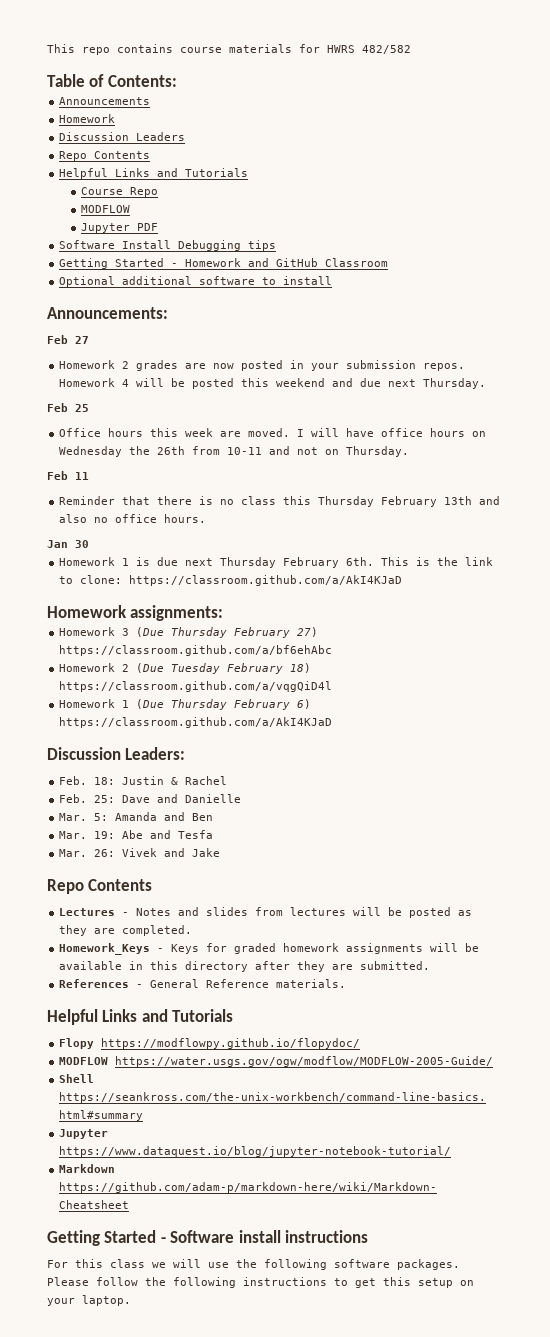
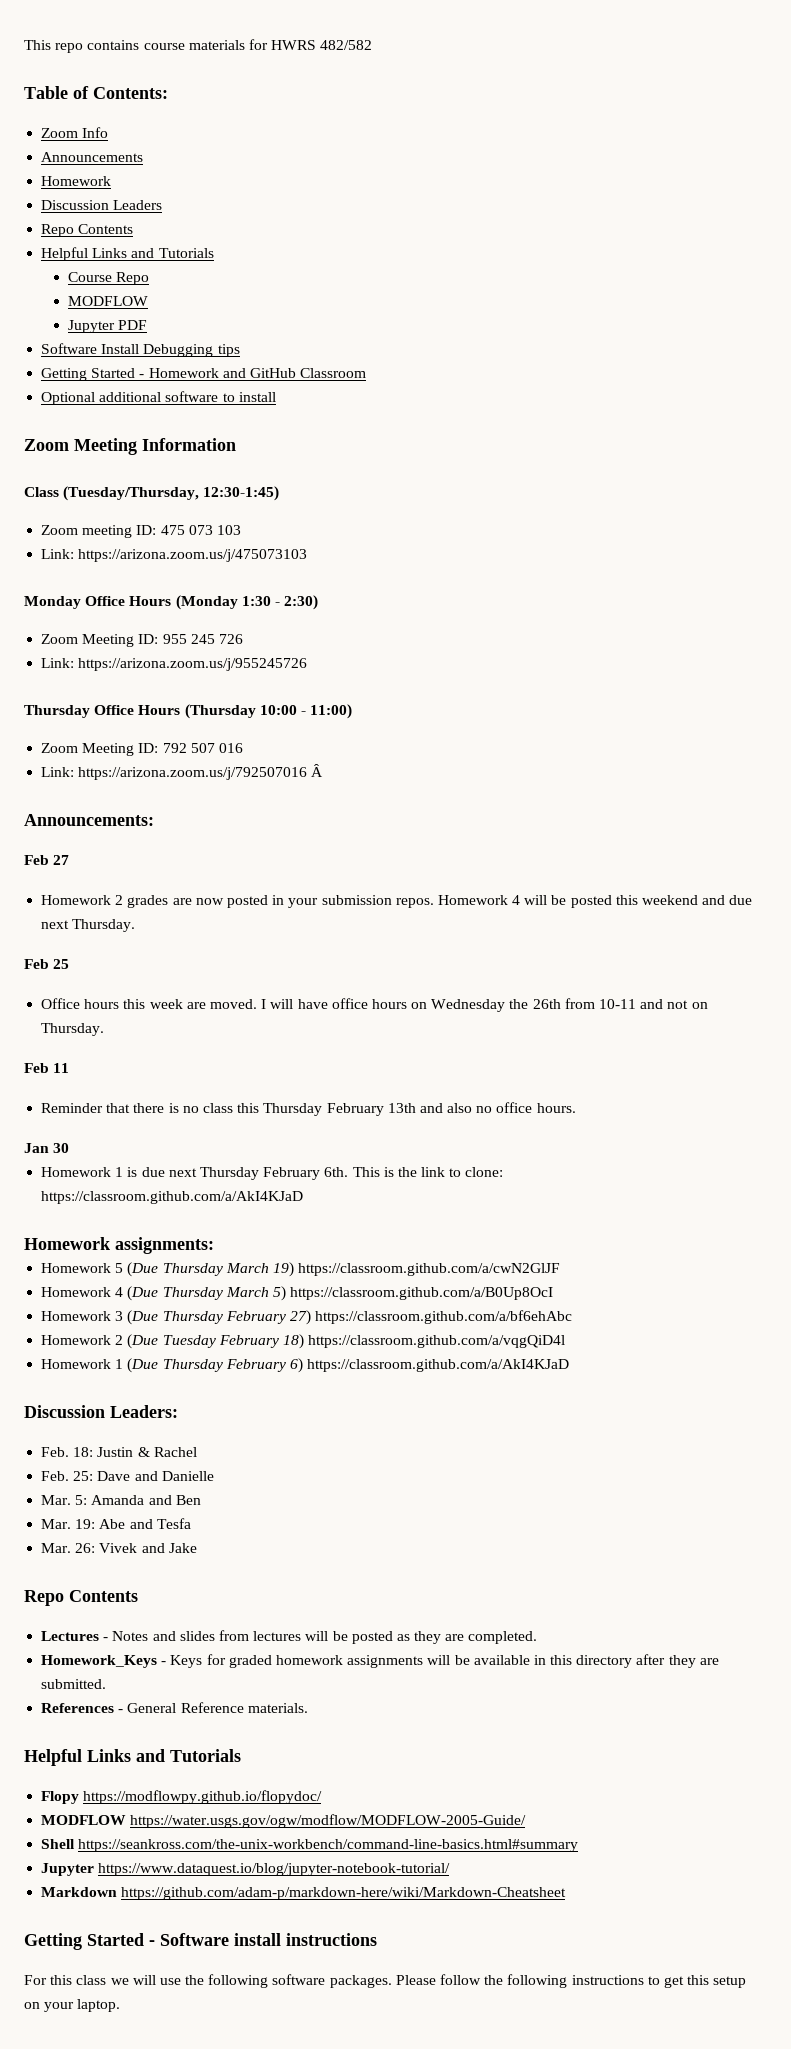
(177, 81) none -> [41,127,109,138] // Zoom Info
(333, 280) none -> [24,438,236,455] [24,486,280,501] [41,525,241,538] [41,549,308,562] [24,595,319,610] [41,634,243,647] [41,658,308,671] [24,704,353,719] [41,743,243,756] [41,764,324,780] // Zoom Meeting Information // Class (Tuesday/Thursday, 12:30-1:45) // Zoom meeting ID: 475 073 103 // Link: https://arizona.zoom.us/j/475073103 // Monday Office Hours (Monday 1:30 - 2:30) // Zoom Meeting ID: 955 245 726 // Link: https://arizona.zoom.us/j/955245726 // Thursday Office Hours (Thursday 10:00 - 11:00) // Zoom Meeting ID: 792 507 016 // Link: https://arizona.zoom.us/j/792507016 Â
(224, 613) none -> [41,1262,561,1277] [41,1286,554,1301] // Homework 5 (Due Thursday March 19) https://classroom.github.com/a/cwN2GlJF // Homework 4 (Due Thursday March 5) https://classroom.github.com/a/B0Up8OcI

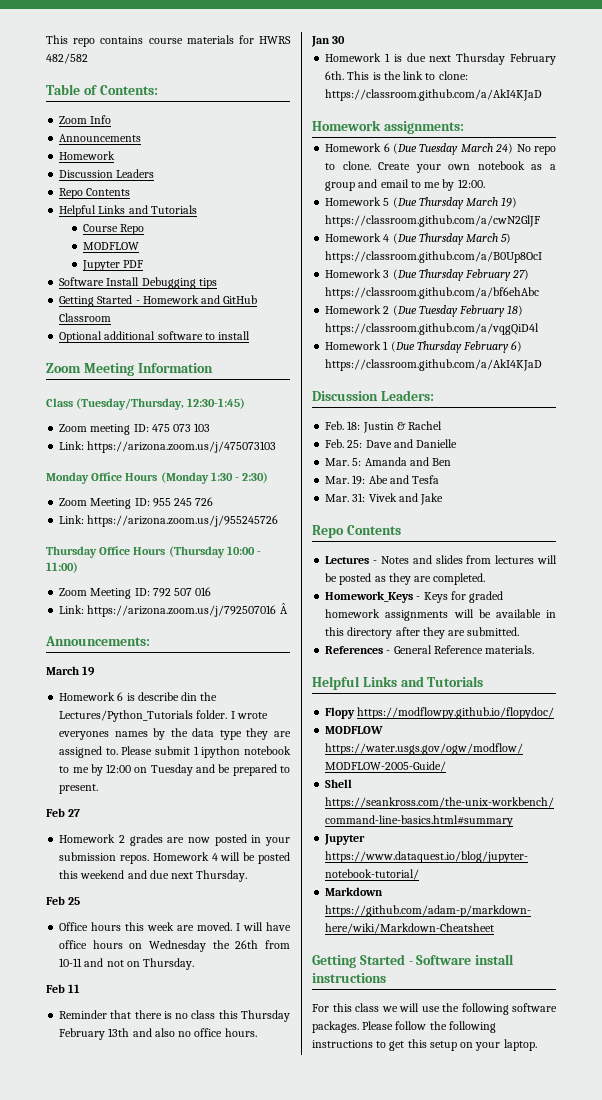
(154, 820) none -> [46,666,96,676] [59,692,218,701] [59,710,268,722] [59,728,291,740] [59,746,291,758] [59,764,290,776] [59,784,99,794] // March 19 // Homework 6 is describe din the Lectures/Python_Tutorials folder. I wrote everyones names by the data type they are assigned to. Please submit 1 ipython notebook to me by 12:00 on Tuesday and be prepared to present.
(214, 1245) none -> [325,143,556,155] [325,161,556,173] [325,179,485,191] // Homework 6 (Due Tuesday March 24) No repo to clone. Create your own notebook as a group and email to me by 12:00.
[75,1543,96,1553] 26: -> [352,493,366,502] 31:

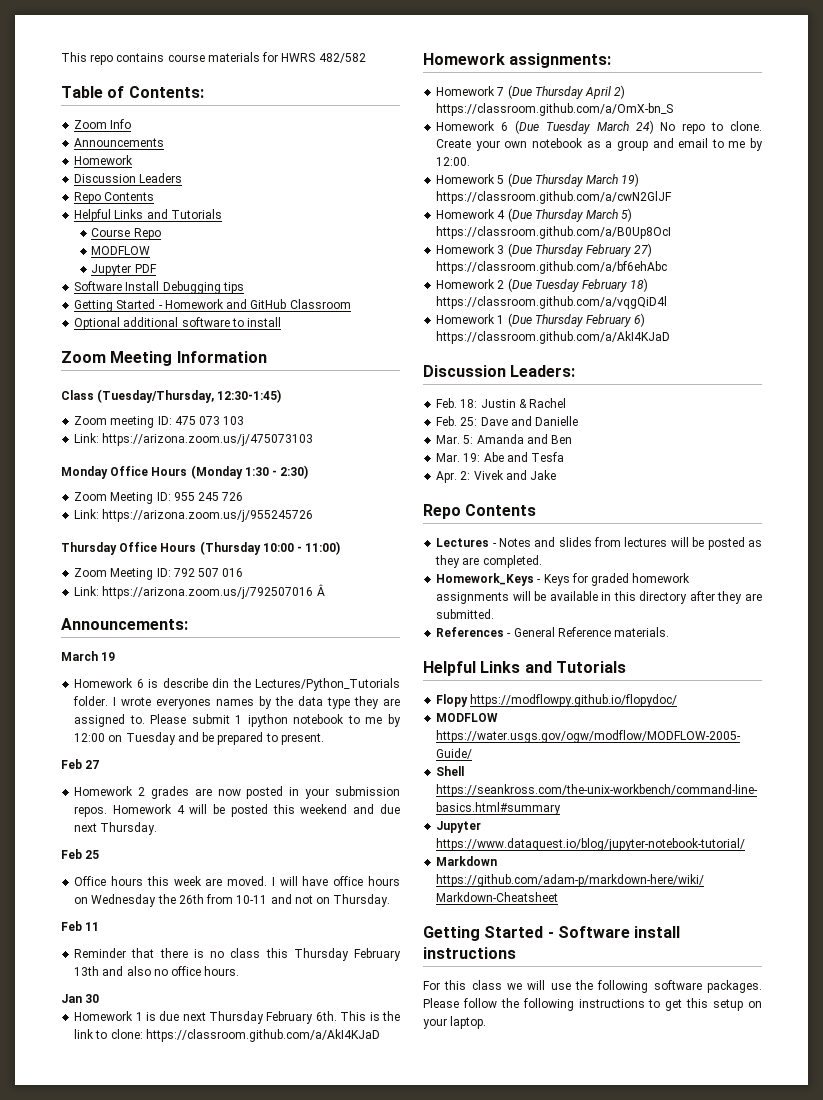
(464, 127) none -> [436,85,626,99] [436,103,674,116] // Homework 7 (Due Thursday April 2) https://classroom.github.com/a/OmX-bn_S
[325,493,366,502] Mar. 31: -> [436,471,471,483] Apr. 2:

